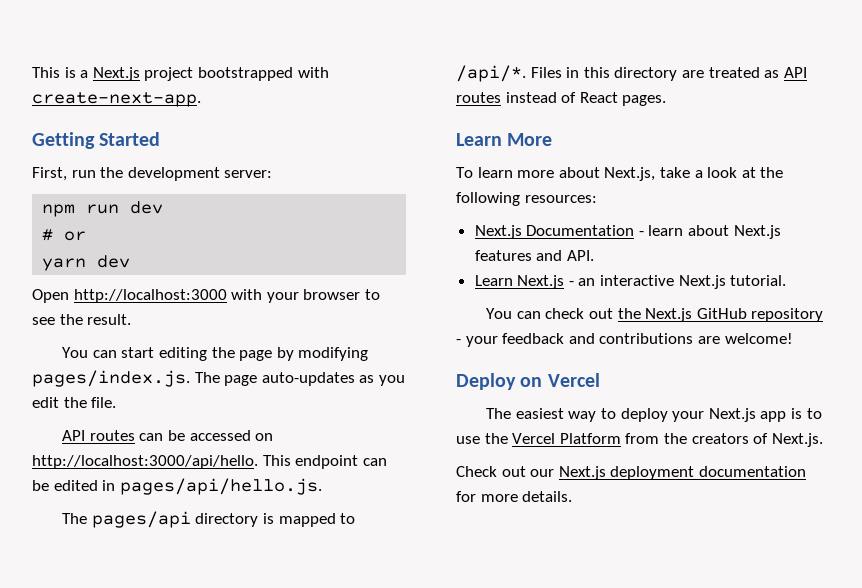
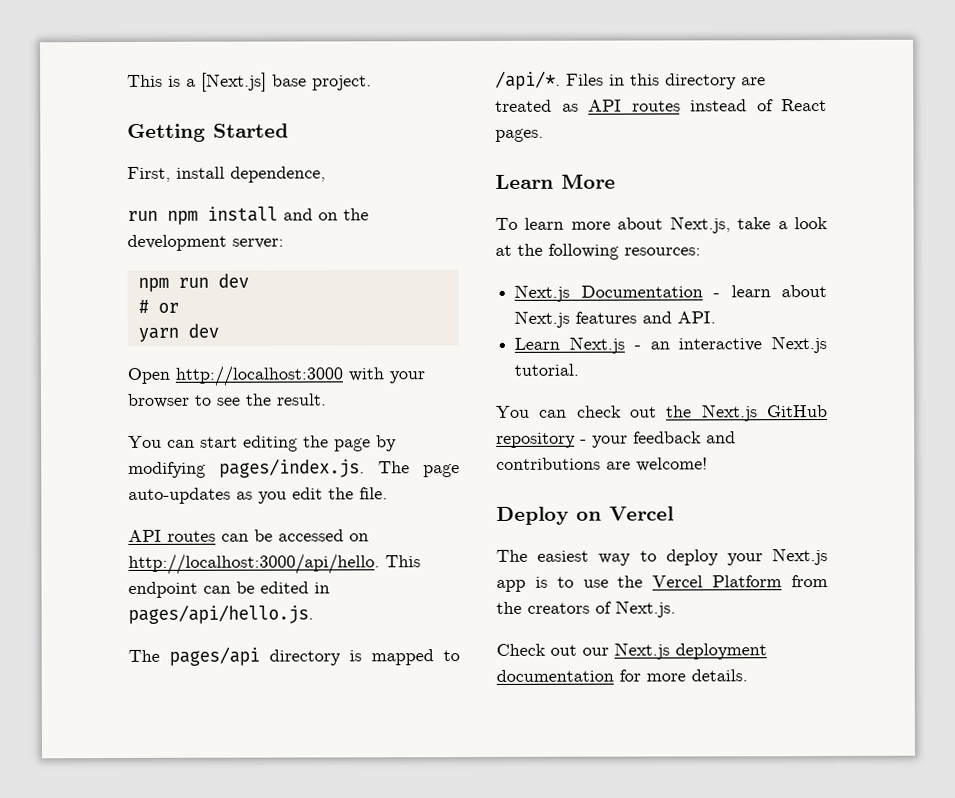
[92,67,329,81] [32,92,201,107] [32,132,161,149] [32,167,96,181] Next.js project bootstrapped with create-next-app. // Getting Started // First, run -> [201,72,372,92] [127,123,289,142] [127,166,326,183] [127,206,338,225] [Next.js] base project. // Getting Started // First, install dependence, // run npm install and on

